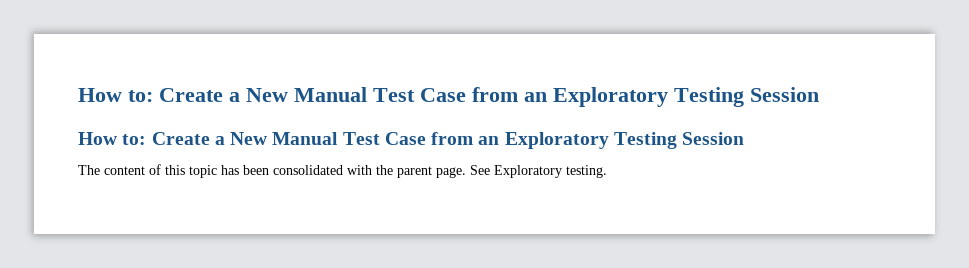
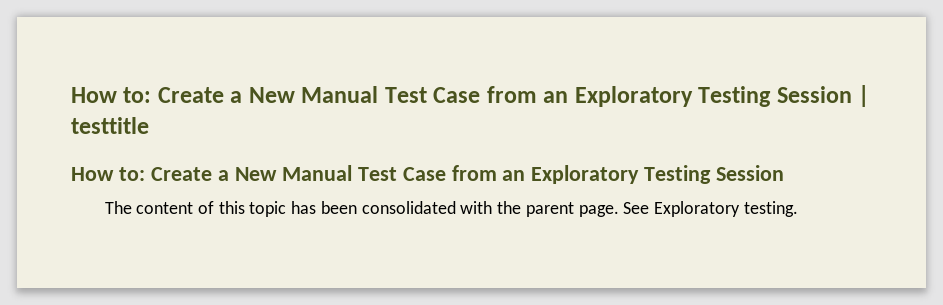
(819, 94) none -> [858,85,870,107] [71,117,149,134] | testtitle

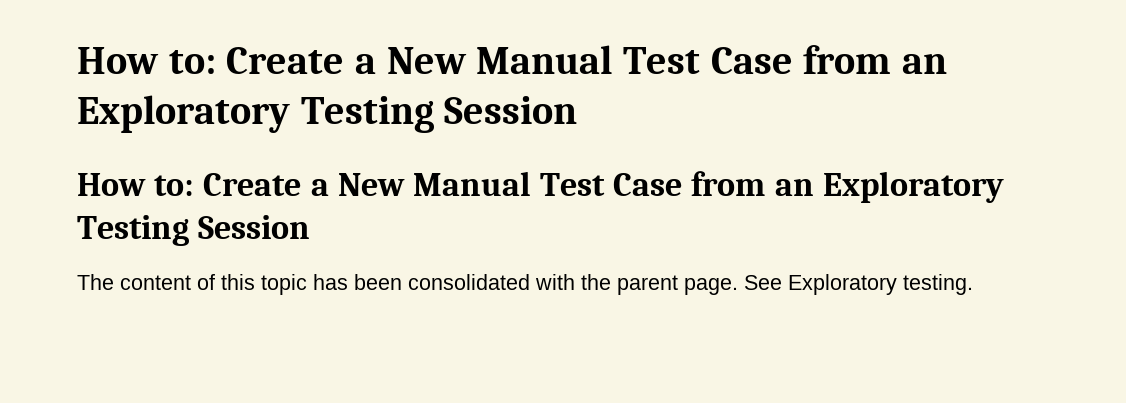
[858,85,870,107] [71,117,149,134] | testtitle -> (578, 110) none

